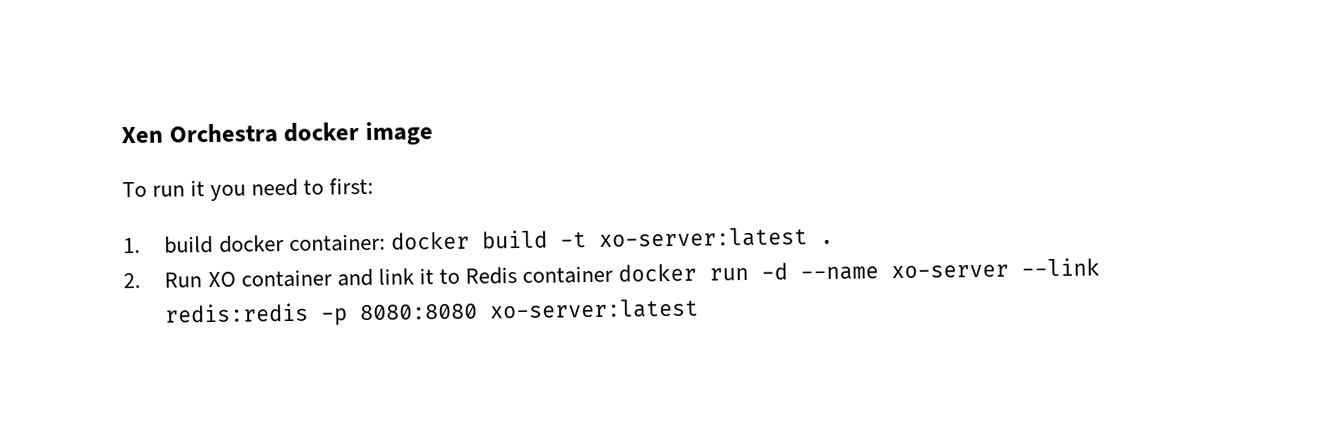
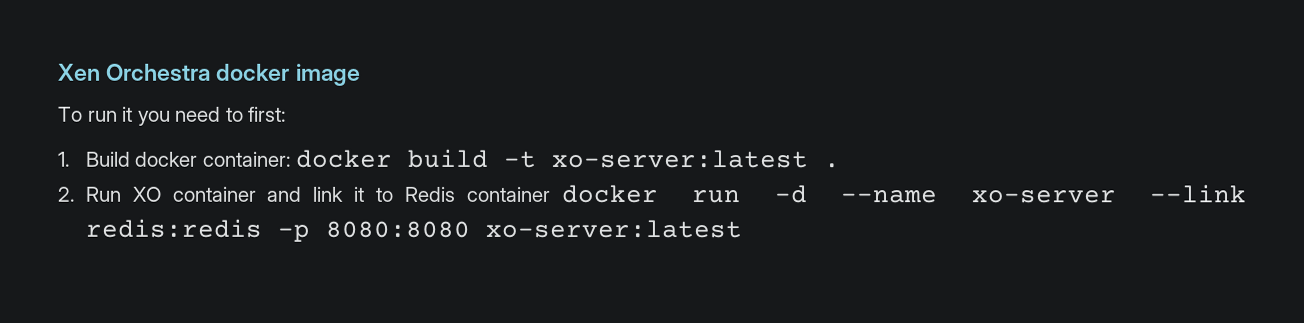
[164,235,214,254] build -> [84,151,131,167] Build

